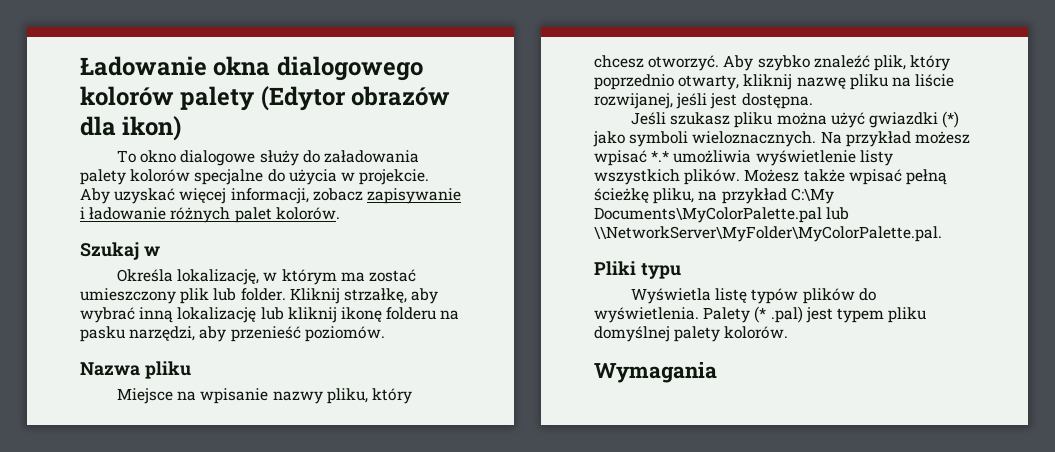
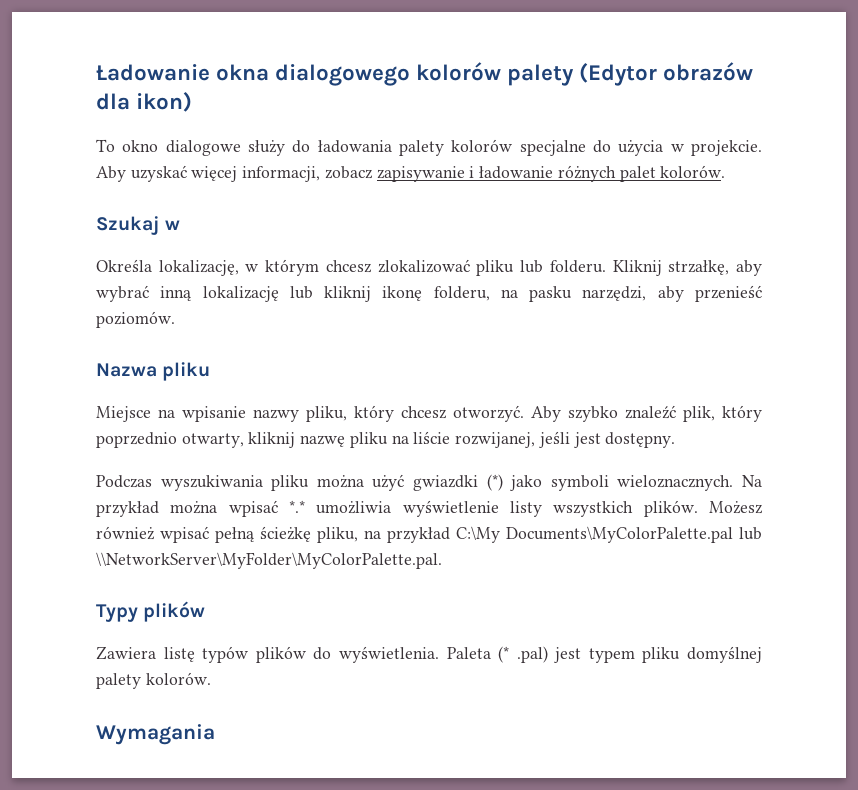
[323,150,419,163] załadowania -> [317,140,392,153] ładowania
[340,269,416,282] [80,288,286,304] ma zostać umieszczony plik lub folder. -> [325,259,606,276] chcesz zlokalizować pliku lub folderu.
[386,307,437,320] folderu -> [433,286,490,301] folderu,
[741,93,813,109] [631,112,731,125] dostępna. // Jeśli szukasz -> [605,432,676,448] [96,475,263,491] dostępny. // Podczas wyszukiwania
[914,131,970,144] możesz -> [170,501,218,514] można
[803,169,845,182] także -> [96,526,155,540] również
[594,261,681,279] [631,288,712,304] Pliki typu // Wyświetla -> [96,601,206,622] [96,646,156,660] Typy plików // Zawiera
[703,307,751,323] Palety -> [446,647,491,659] Paleta

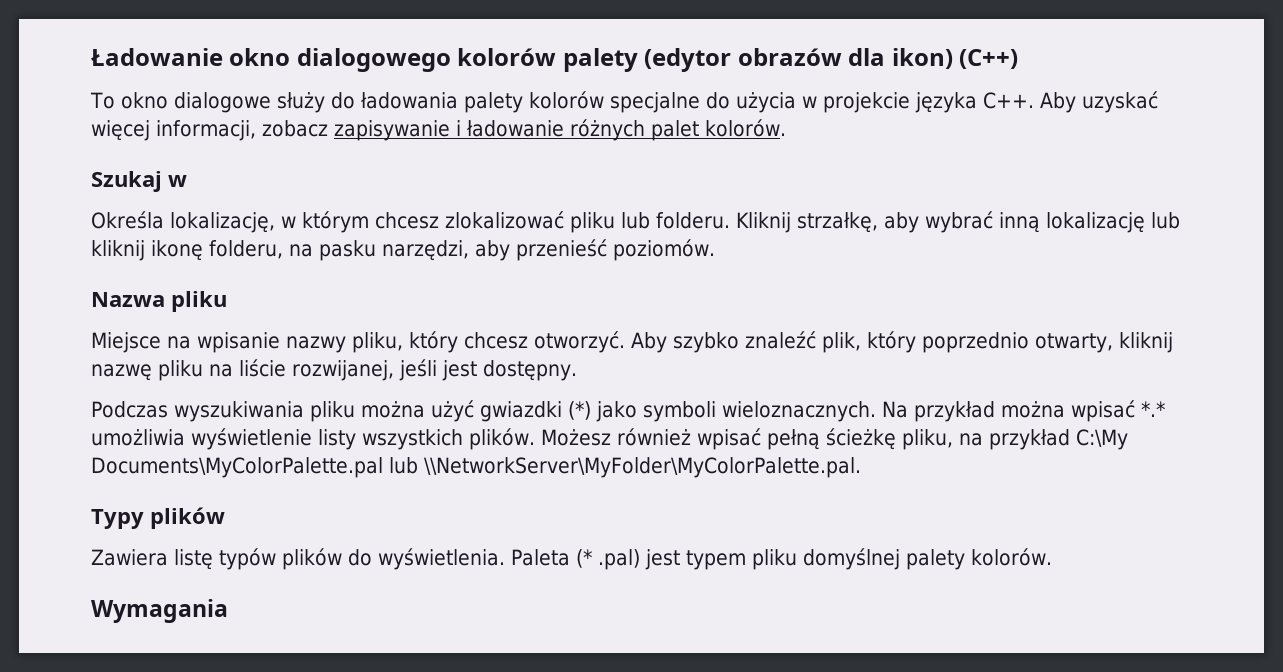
[216,64,270,81] okna -> [229,48,291,66] okno
[579,63,658,86] (Edytor -> [644,48,732,72] (edytor
(193, 102) none -> [959,49,1019,69] (C++)
[691,140,763,156] projekcie. -> [822,92,1034,113] projekcie języka C++.

